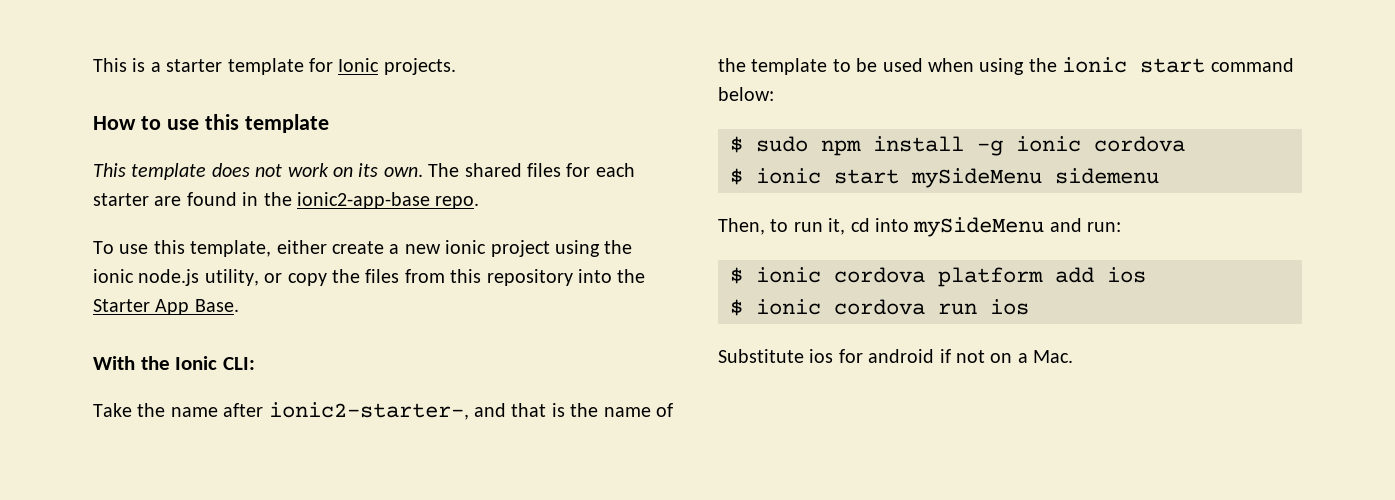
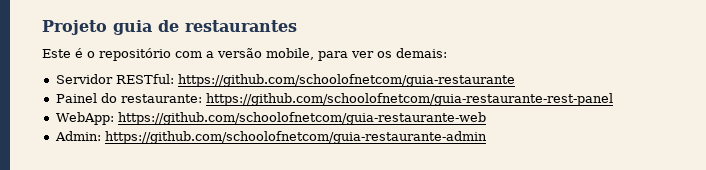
[93,58,456,75] [93,114,329,133] [93,163,635,180] [93,192,480,209] [93,240,633,257] [93,269,646,286] [93,299,239,315] [93,356,256,370] [93,402,673,420] [718,57,1294,75] [718,87,774,101] [730,136,1185,156] [730,168,1159,188] [718,217,1122,237] [730,267,1146,287] [730,299,1029,316] [718,349,1074,363] This is a starter template for Ionic projects. // How to use this template // This template does not work on its own. The shared files for each starter are found in the ionic2-app-base repo. // To use this template, either create a new ionic project using the ionic node.js utility, or copy the files from this repository into the Starter App Base. // With the Ionic CLI: // Take the name after ionic2-starter-, and that is the name of the template to be used when using the ionic start command below: // $ sudo npm install -g ionic cordova // $ ionic start mySideMenu sidemenu // Then, to run it, cd into mySideMenu and run: // $ ionic cordova platform add ios // $ ionic cordova run ios // Substitute ios for android if not on a Mac. -> [42,20,297,35] [42,48,447,61] [55,74,515,87] [55,93,613,106] [55,112,486,125] [54,131,487,144] Projeto guia de restaurantes // Este é o repositório com a versão mobile, para ver os demais: // Servidor RESTful: https://github.com/schoolofnetcom/guia-restaurante // Painel do restaurante: https://github.com/schoolofnetcom/guia-restaurante-rest-panel // WebApp: https://github.com/schoolofnetcom/guia-restaurante-web // Admin: https://github.com/schoolofnetcom/guia-restaurante-admin

